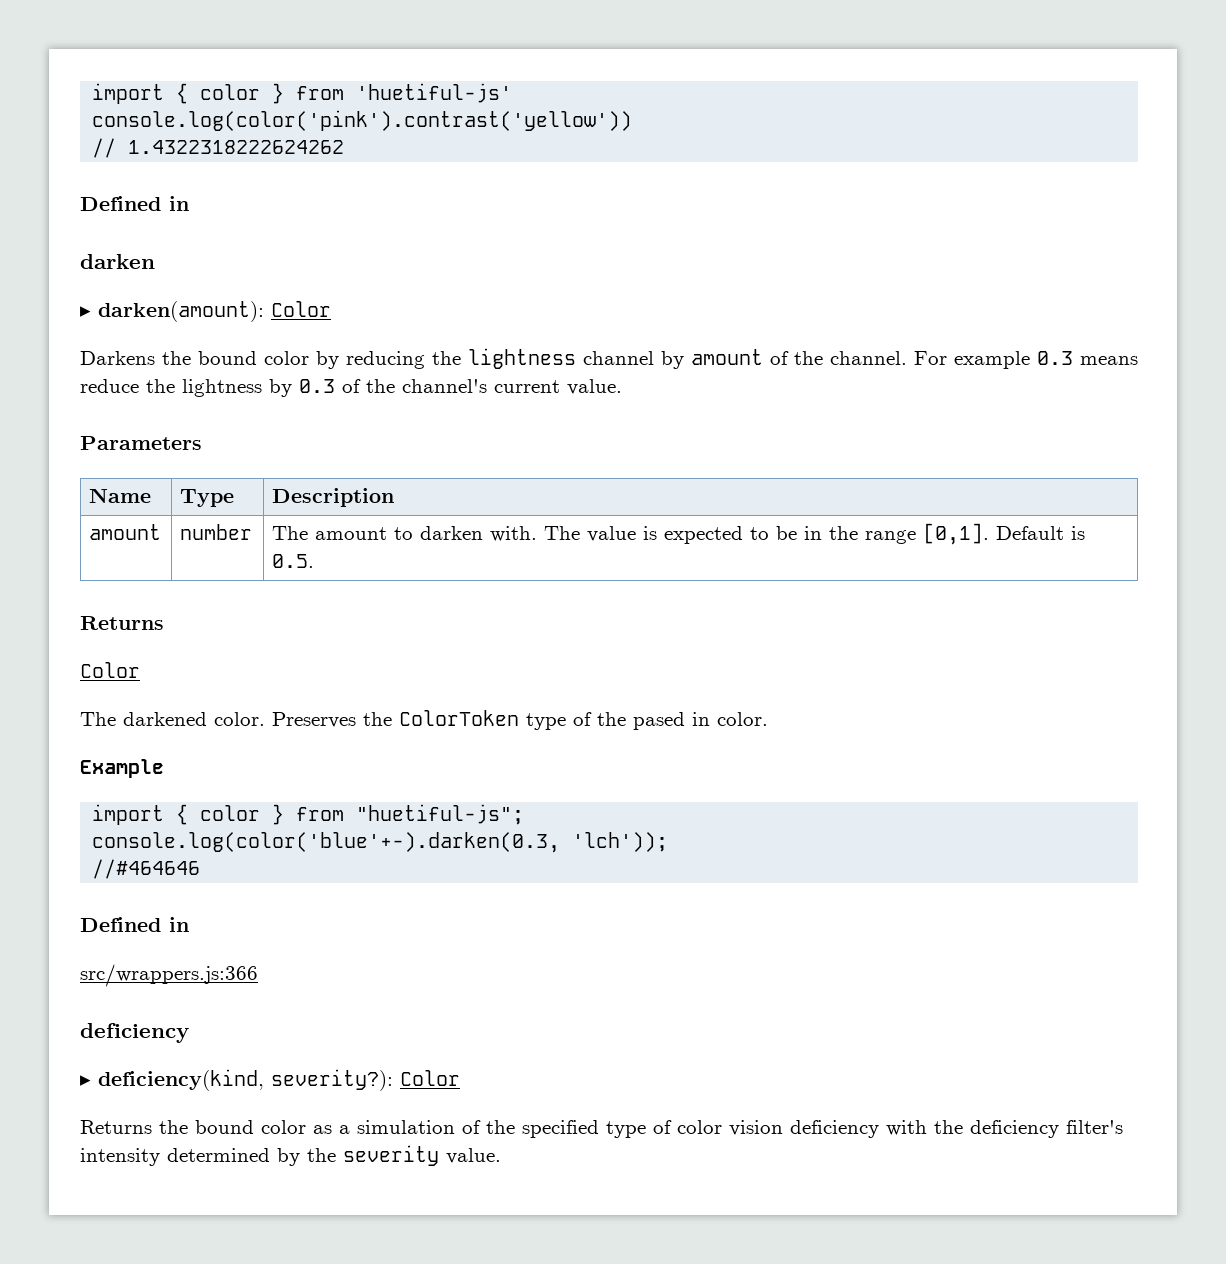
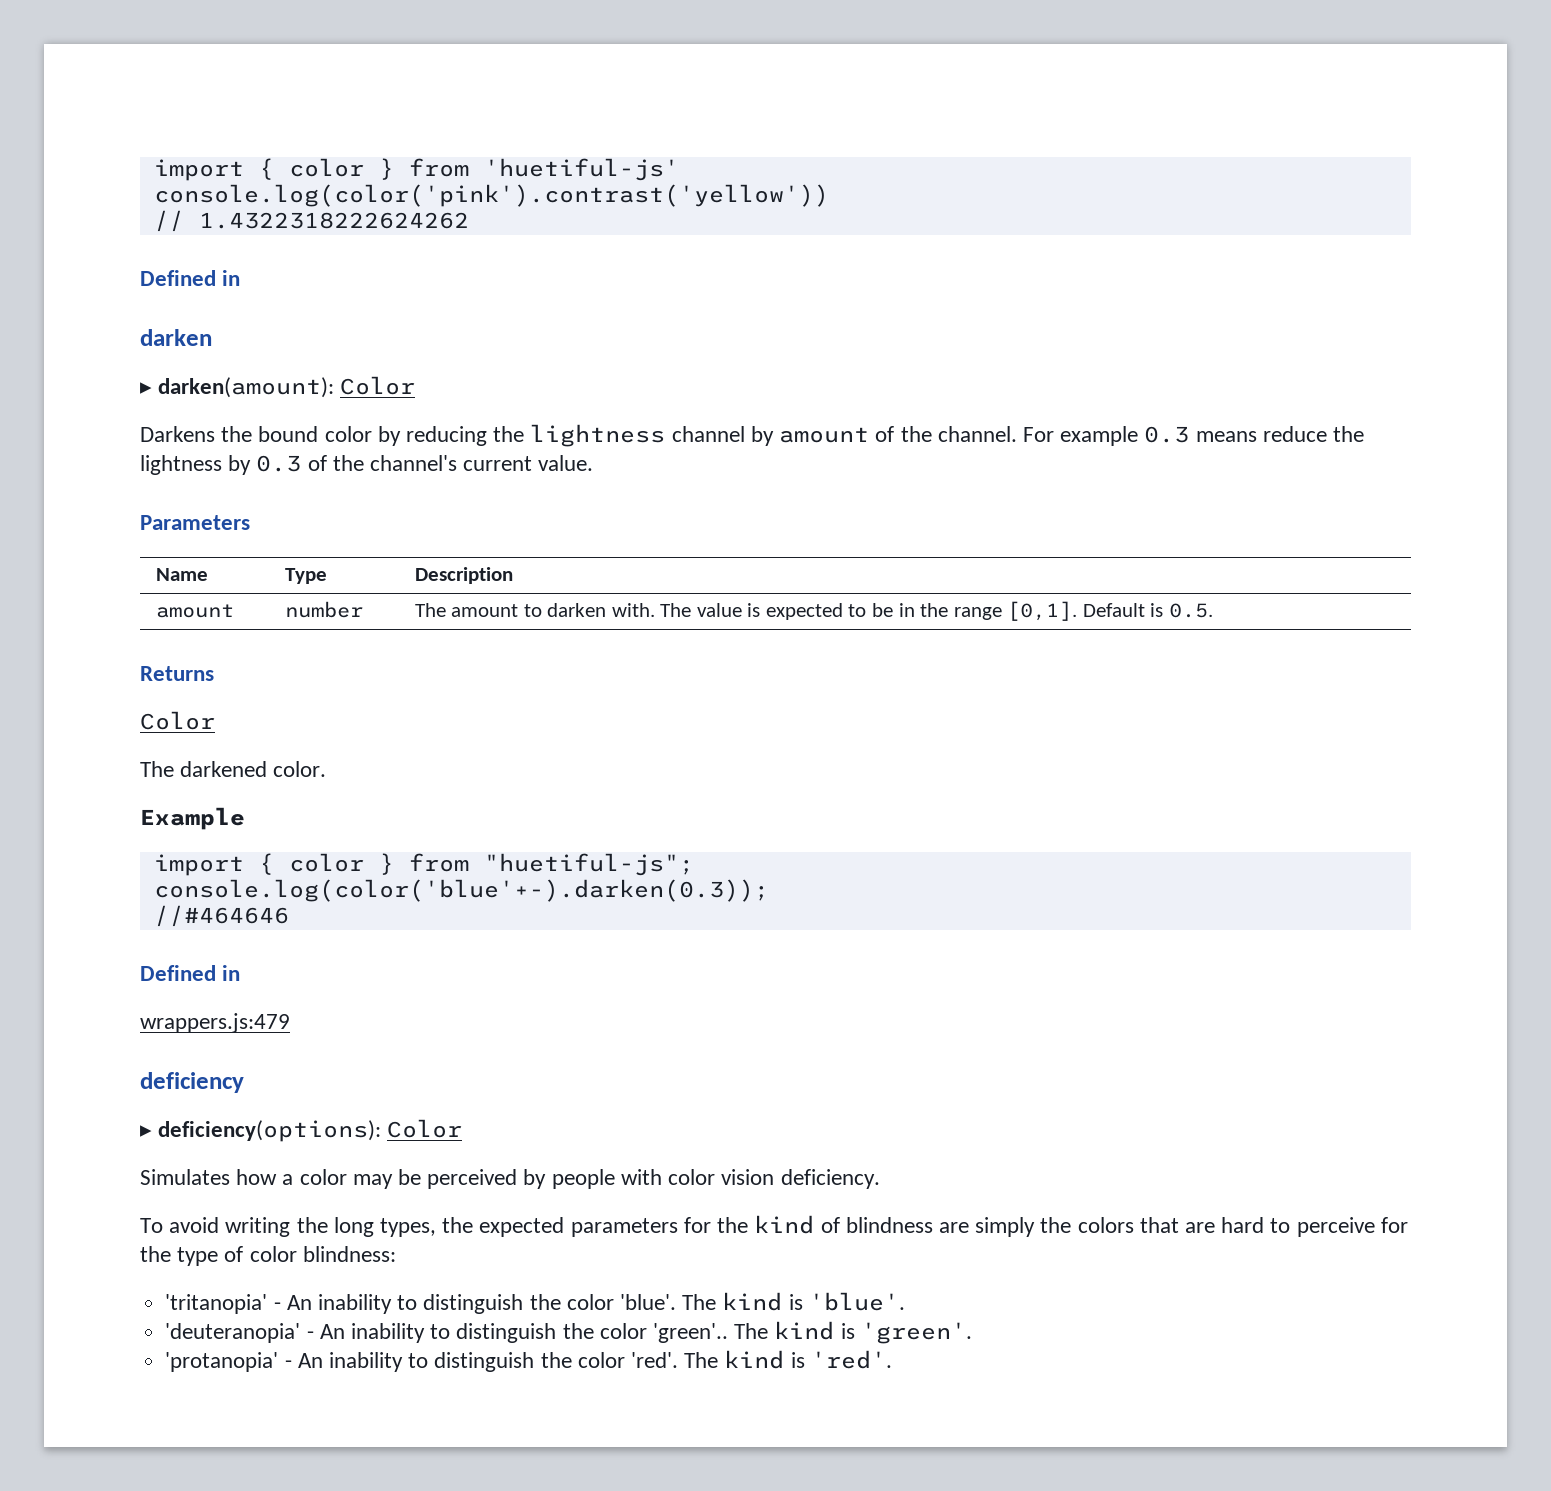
[272,710,768,730] Preserves the ColorToken type of the pased in color. -> (327, 769) none
[92,832,669,853] console.log(color('blue'+-).darken(0.3, 'lch')); -> [153,879,769,902] console.log(color('blue'+-).darken(0.3));
[80,964,258,987] src/wrappers.js:366 -> [140,1013,290,1033] wrappers.js:479
[98,1069,460,1091] [80,1120,1123,1138] [80,1145,501,1166] deficiency(kind, severity?): Color // Returns the bound color as a simulation of the specified type of color vision deficiency with the deficiency filter's intensity determined by the severity value. -> [158,1119,463,1142] [140,1169,880,1189] [140,1215,1408,1237] [140,1246,396,1266] [165,1292,905,1314] [165,1321,972,1344] [165,1350,892,1372] deficiency(options): Color // Simulates how a color may be perceived by people with color vision deficiency. // To avoid writing the long types, the expected parameters for the kind of blindness are simply the colors that are hard to perceive for the type of color blindness: // 'tritanopia' - An inability to distinguish the color 'blue'. The kind is 'blue'. // 'deuteranopia' - An inability to distinguish the color 'green'.. The kind is 'green'. // 'protanopia' - An inability to distinguish the color 'red'. The kind is 'red'.

